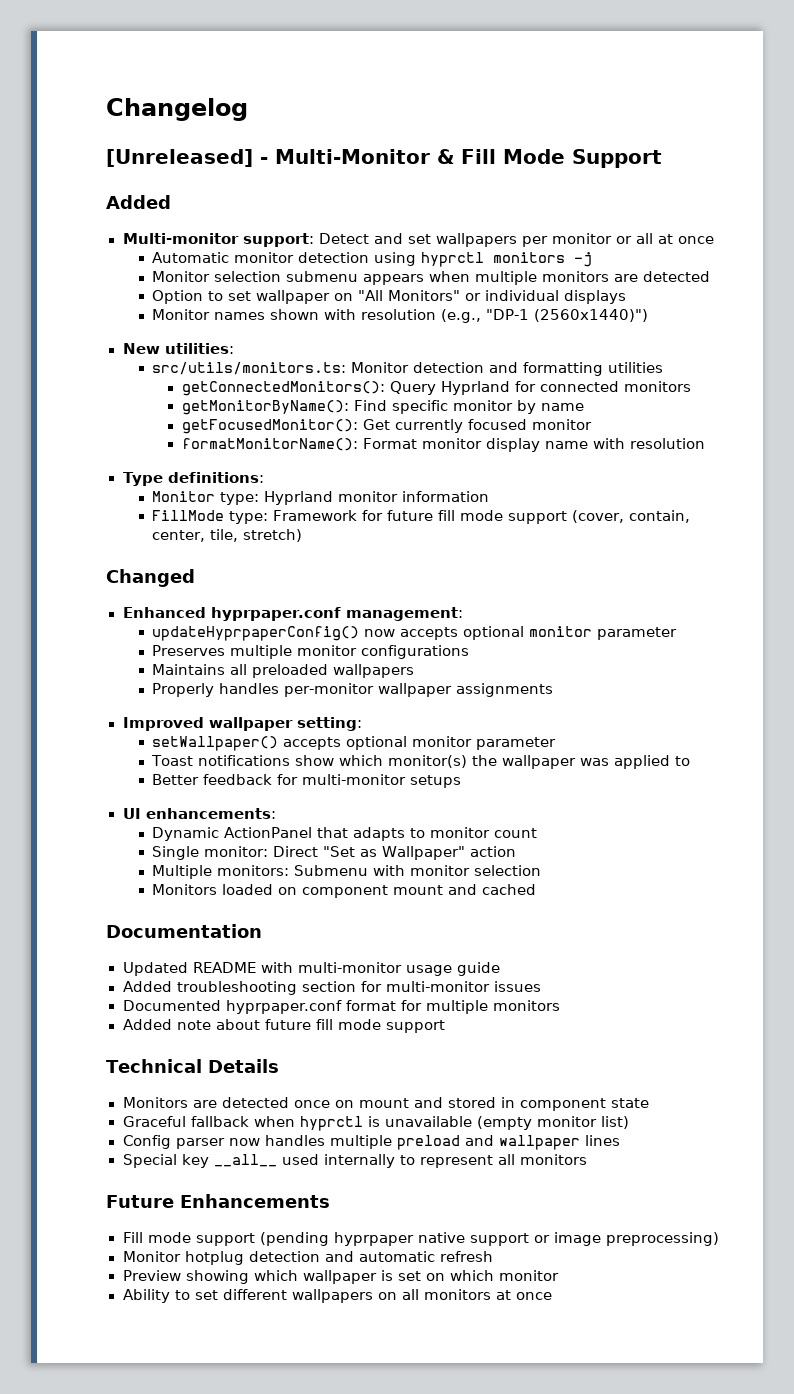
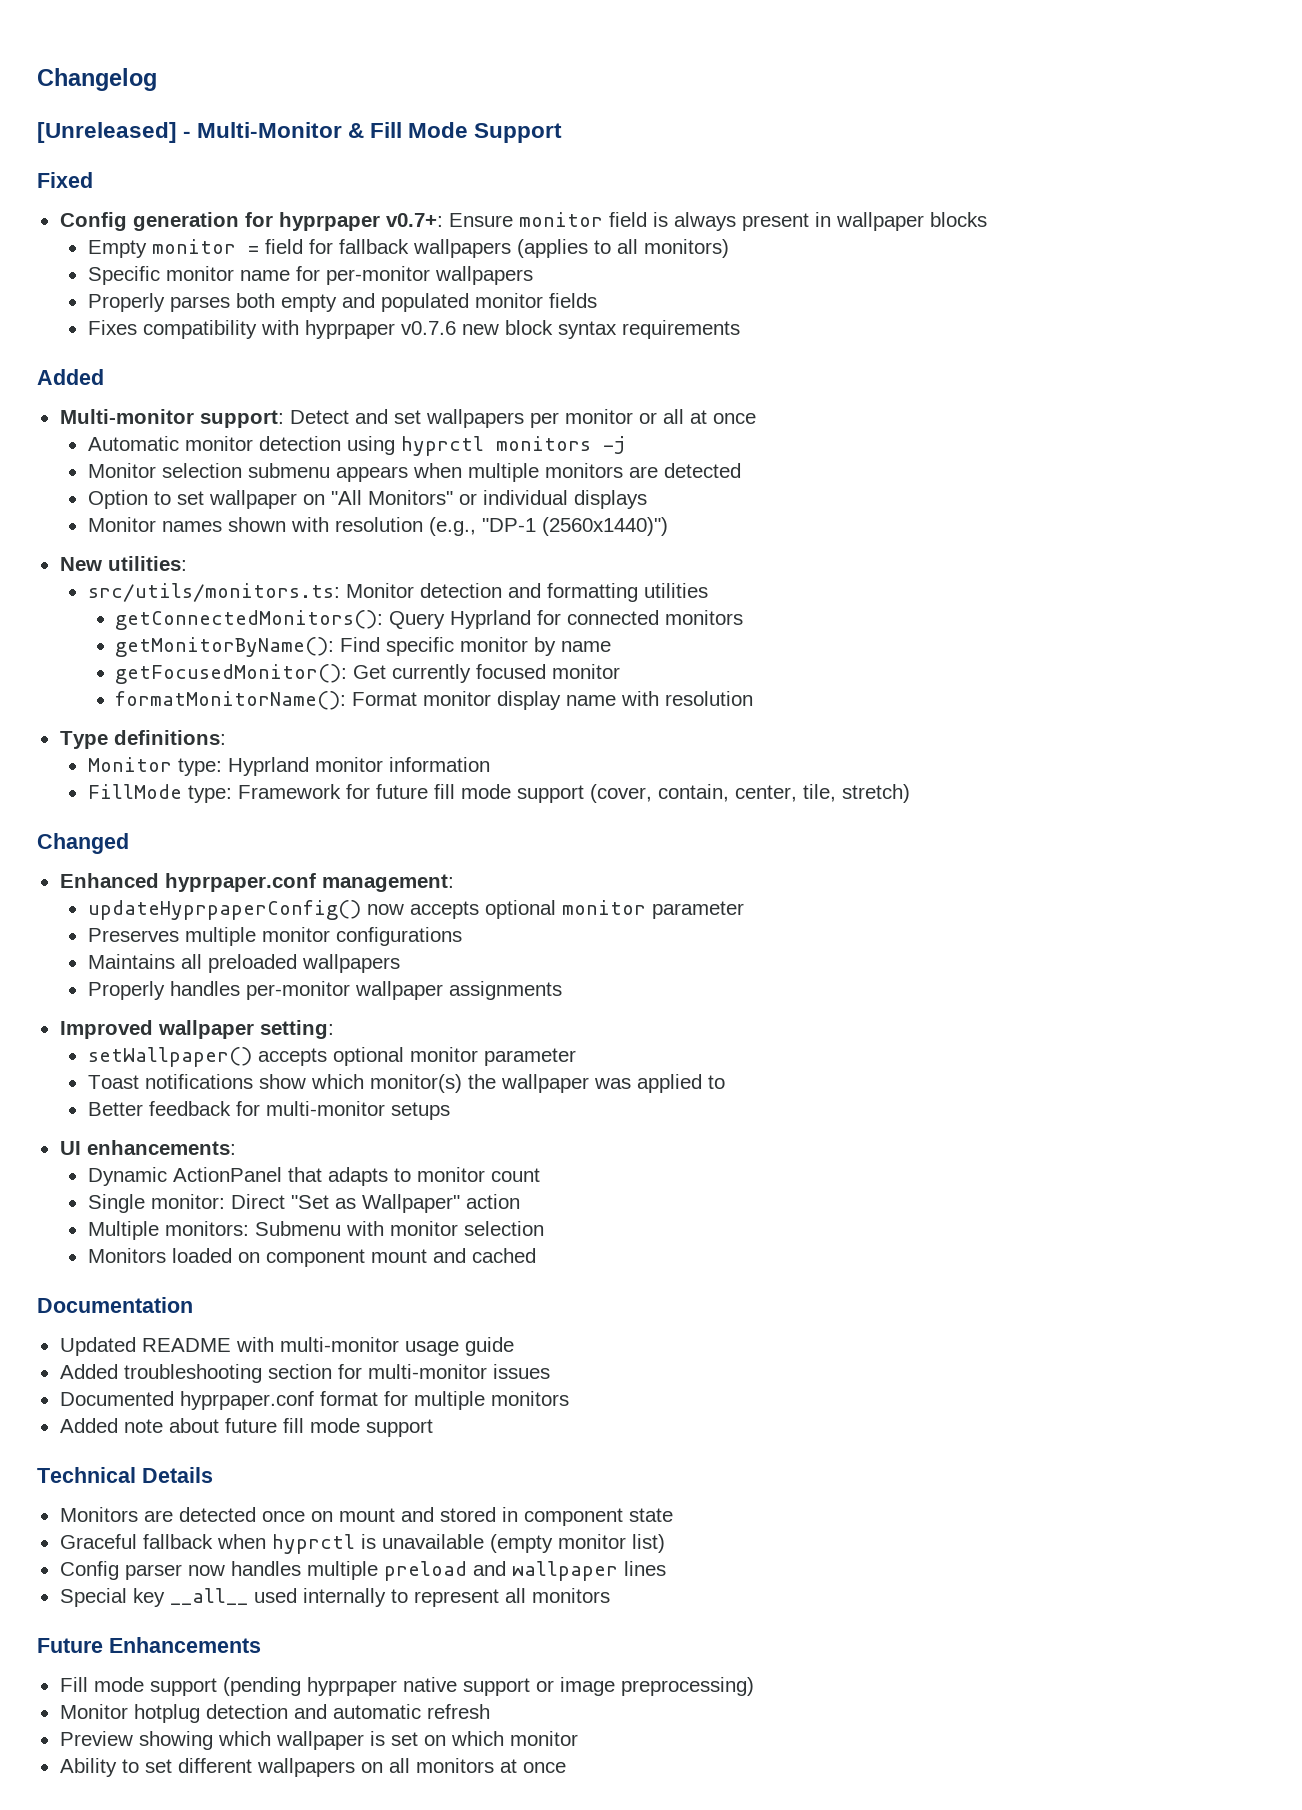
(662, 158) none -> [37,172,93,188] [59,212,987,231] [87,239,729,258] [87,266,533,285] [87,293,597,312] [87,320,740,339] // Fixed // Config generation for hyprpaper v0.7+: Ensure monitor field is always present in wallpaper blocks // Empty monitor = field for fallback wallpapers (applies to all monitors) // Specific monitor name for per-monitor wallpapers // Properly parses both empty and populated monitor fields // Fixes compatibility with hyprpaper v0.7.6 new block syntax requirements

